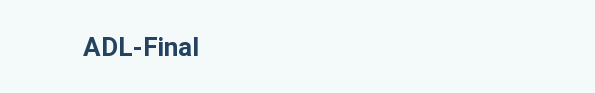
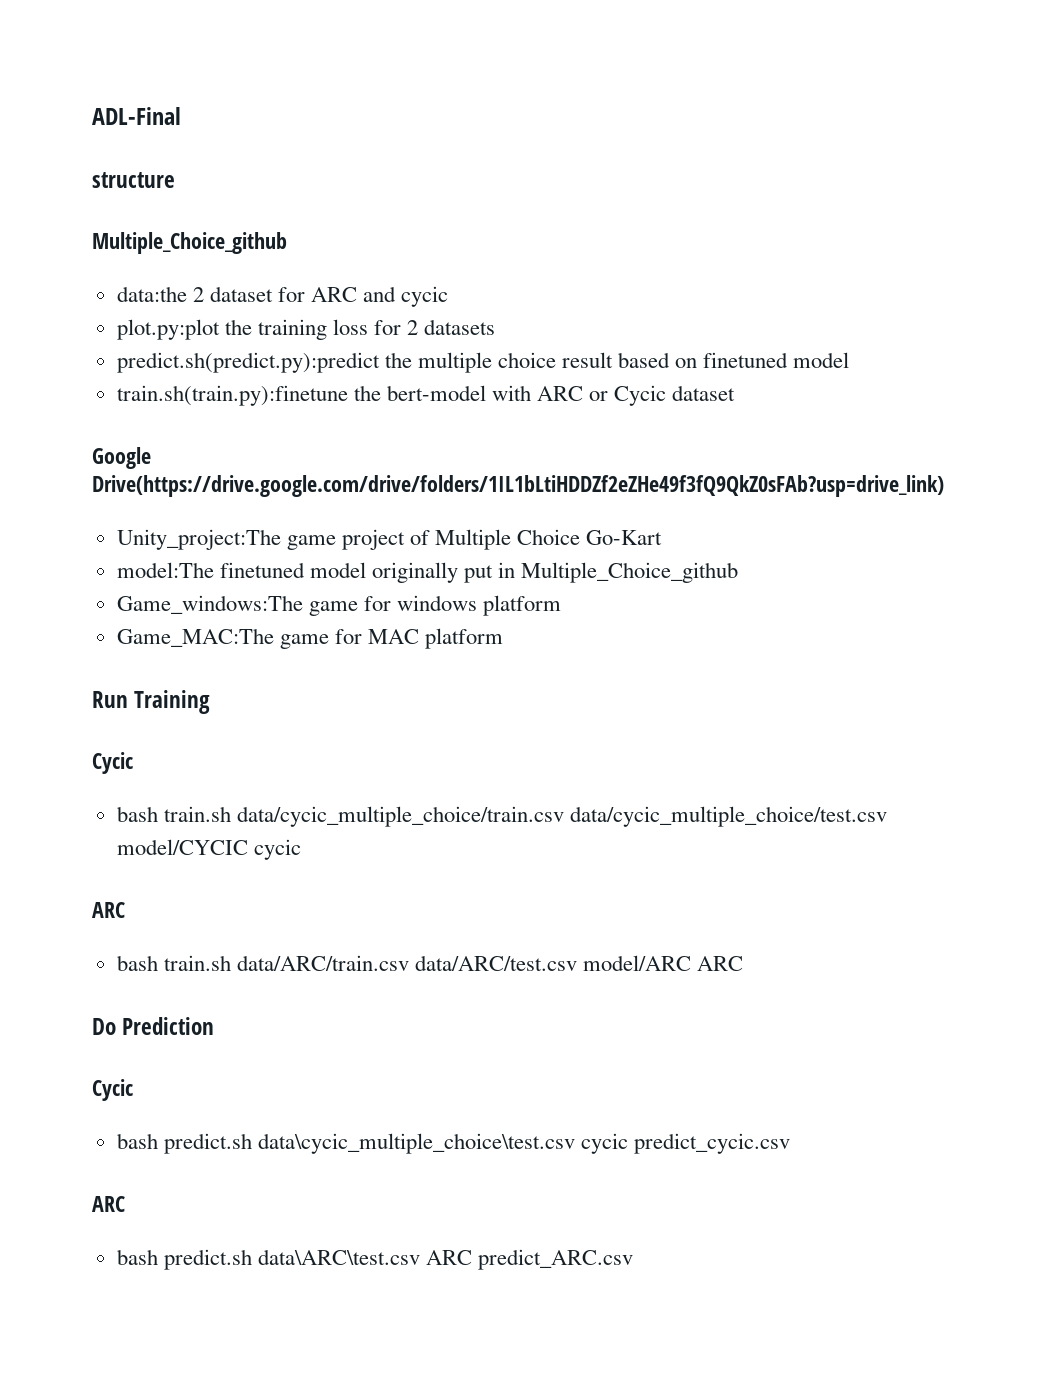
(199, 46) none -> [92,172,175,188] [92,232,287,254] [116,286,449,307] [116,319,496,340] [116,352,850,373] [116,385,736,406] [92,447,151,469] [92,475,944,497] [116,529,663,550] [116,562,739,583] [116,595,562,616] [116,628,504,649] [92,690,211,714] [92,752,133,774] [116,806,887,827] [116,839,301,860] [92,902,125,918] [116,955,744,971] [92,1017,215,1035] [92,1079,133,1101] [116,1133,791,1154] [92,1196,125,1212] [116,1249,634,1270] // structure // Multiple_Choice_github // data:the 2 dataset for ARC and cycic // plot.py:plot the training loss for 2 datasets // predict.sh(predict.py):predict the multiple choice result based on finetuned model // train.sh(train.py):finetune the bert-model with ARC or Cycic dataset // Google Drive(https://drive.google.com/drive/folders/1IL1bLtiHDDZf2eZHe49f3fQ9QkZ0sFAb?usp=drive_link) // Unity_project:The game project of Multiple Choice Go-Kart // model:The finetuned model originally put in Multiple_Choice_github // Game_windows:The game for windows platform // Game_MAC:The game for MAC platform // Run Training // Cycic // bash train.sh data/cycic_multiple_choice/train.csv data/cycic_multiple_choice/test.csv model/CYCIC cycic // ARC // bash train.sh data/ARC/train.csv data/ARC/test.csv model/ARC ARC // Do Prediction // Cycic // bash predict.sh data\cycic_multiple_choice\test.csv cycic predict_cycic.csv // ARC // bash predict.sh data\ARC\test.csv ARC predict_ARC.csv

